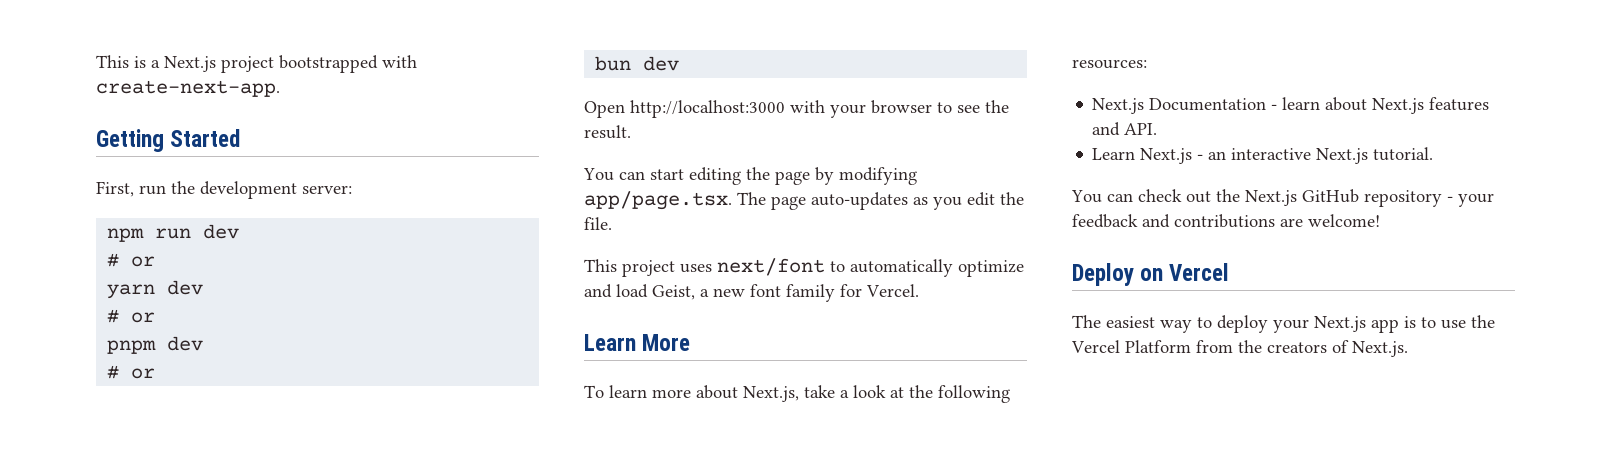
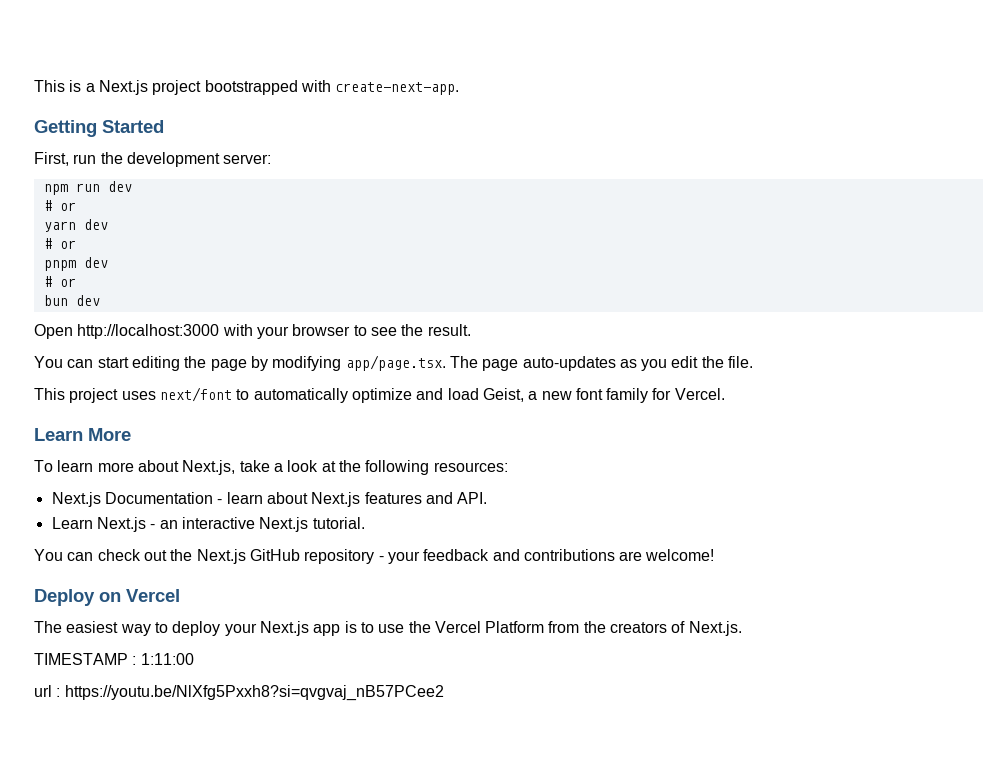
(1408, 349) none -> [34,653,194,665] [34,685,444,701] // TIMESTAMP : 1:11:00 // url : https://youtu.be/NlXfg5Pxxh8?si=qvgvaj_nB57PCee2

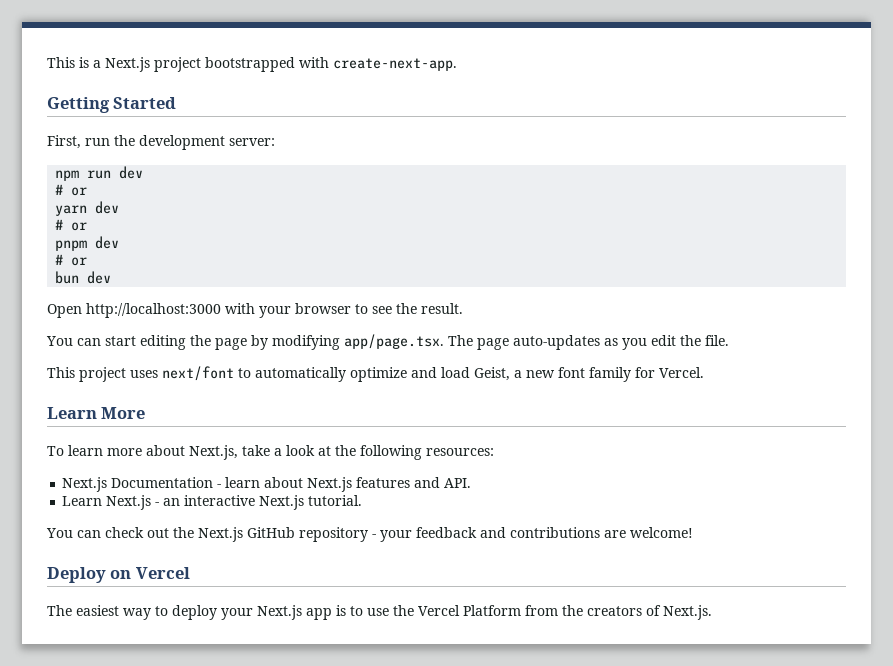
[34,653,194,665] [34,685,444,701] // TIMESTAMP : 1:11:00 // url : https://youtu.be/NlXfg5Pxxh8?si=qvgvaj_nB57PCee2 -> (712, 612) none

